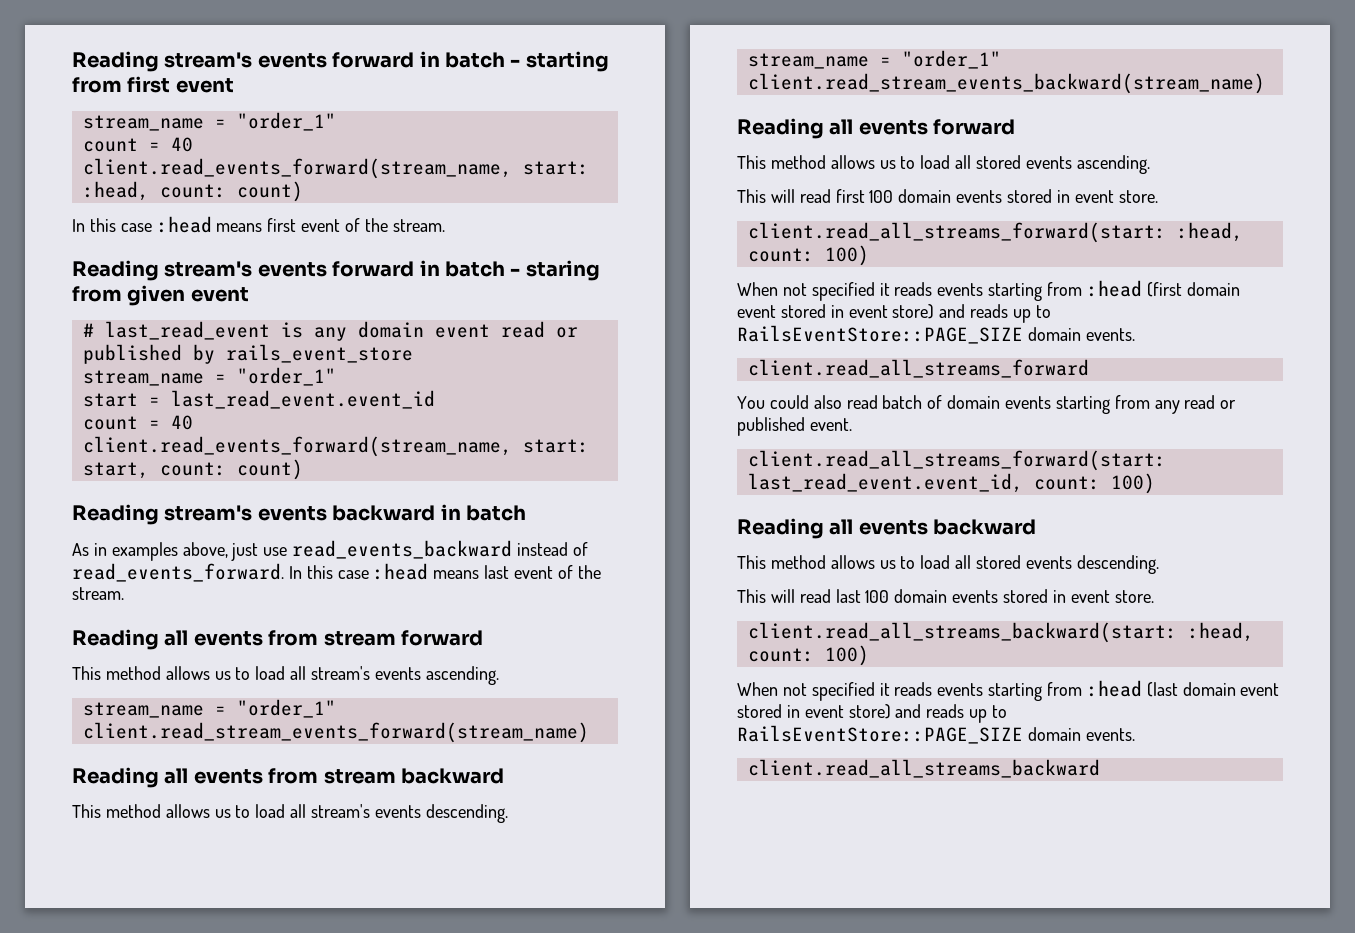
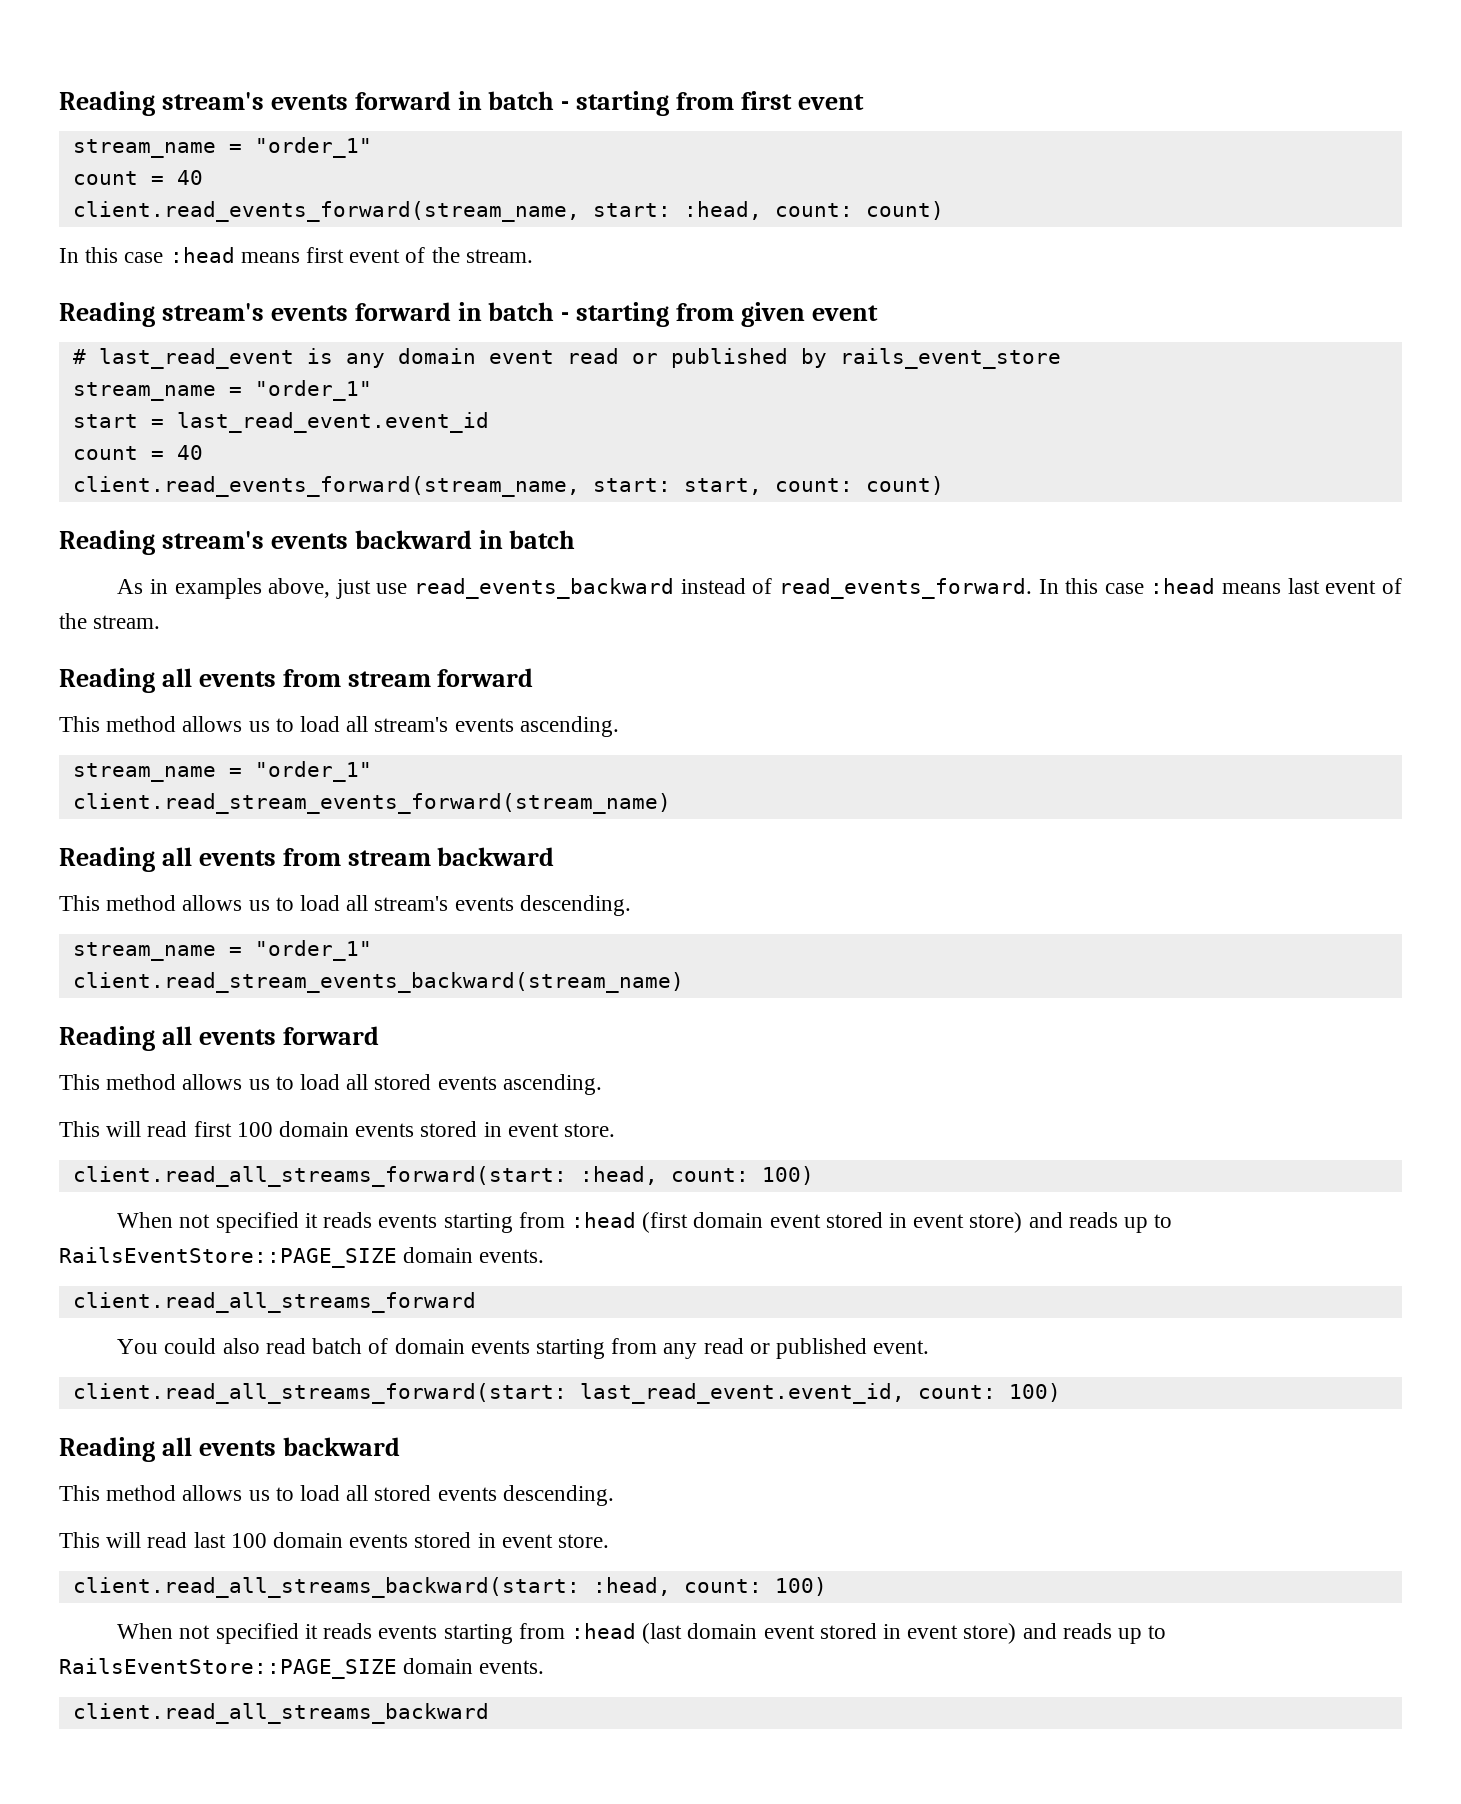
[525,260,600,281] staring -> [576,302,670,327] starting

